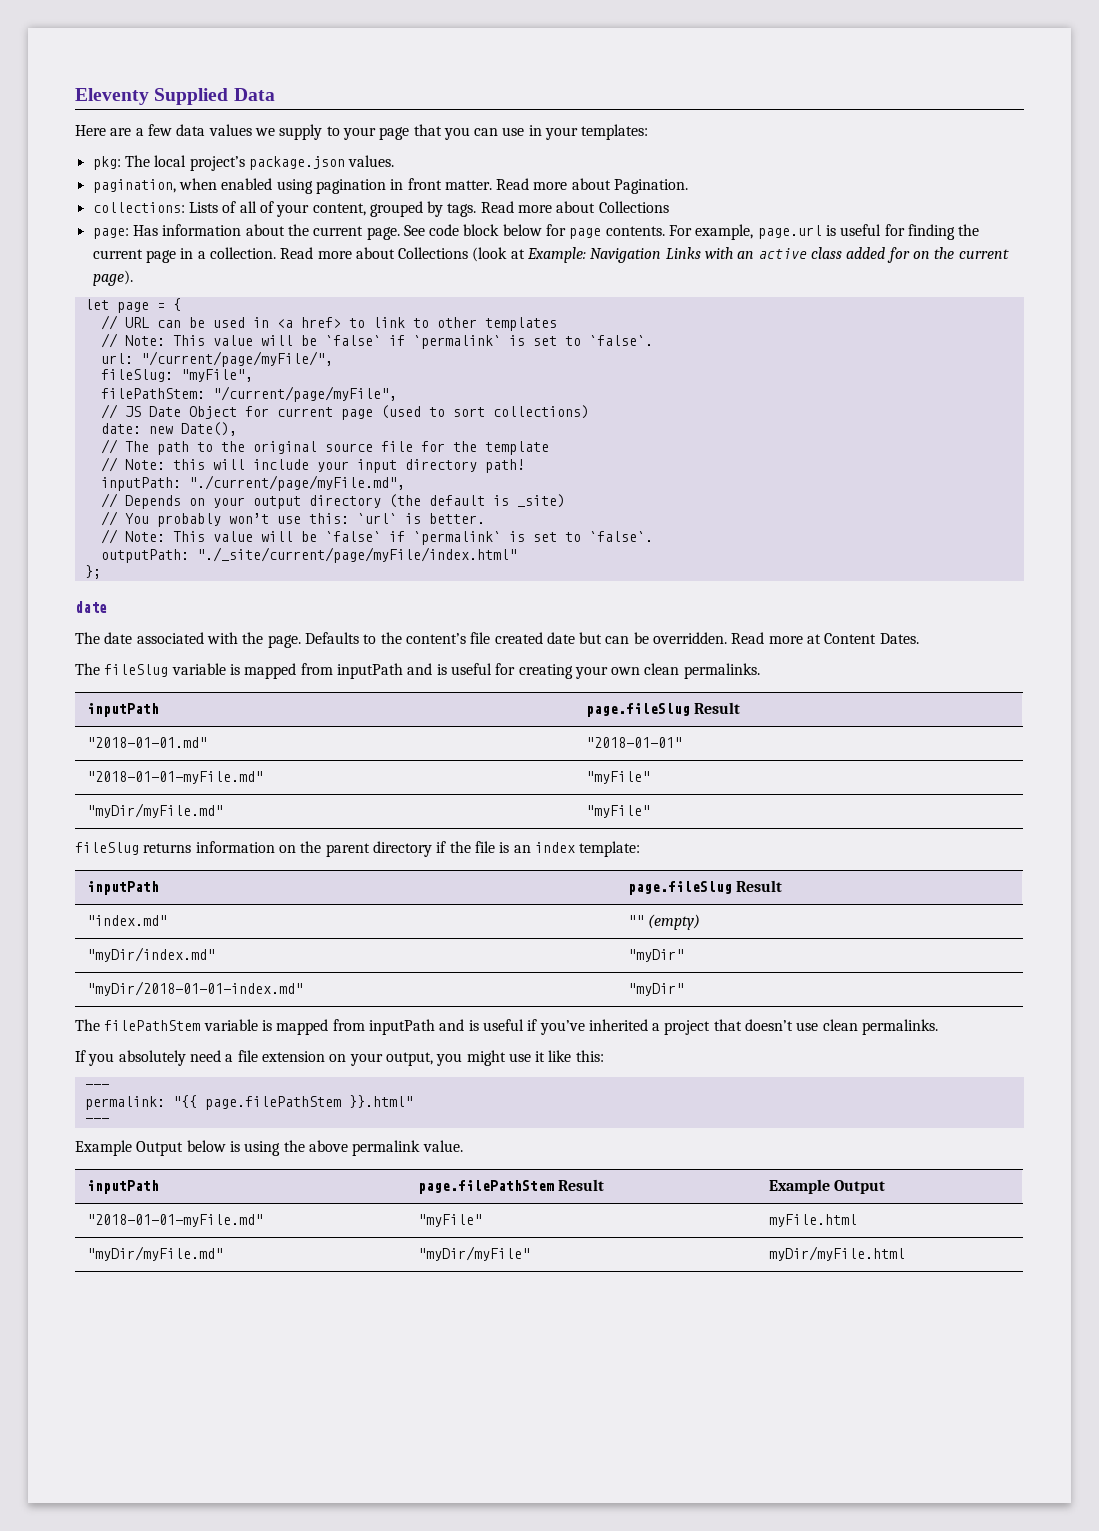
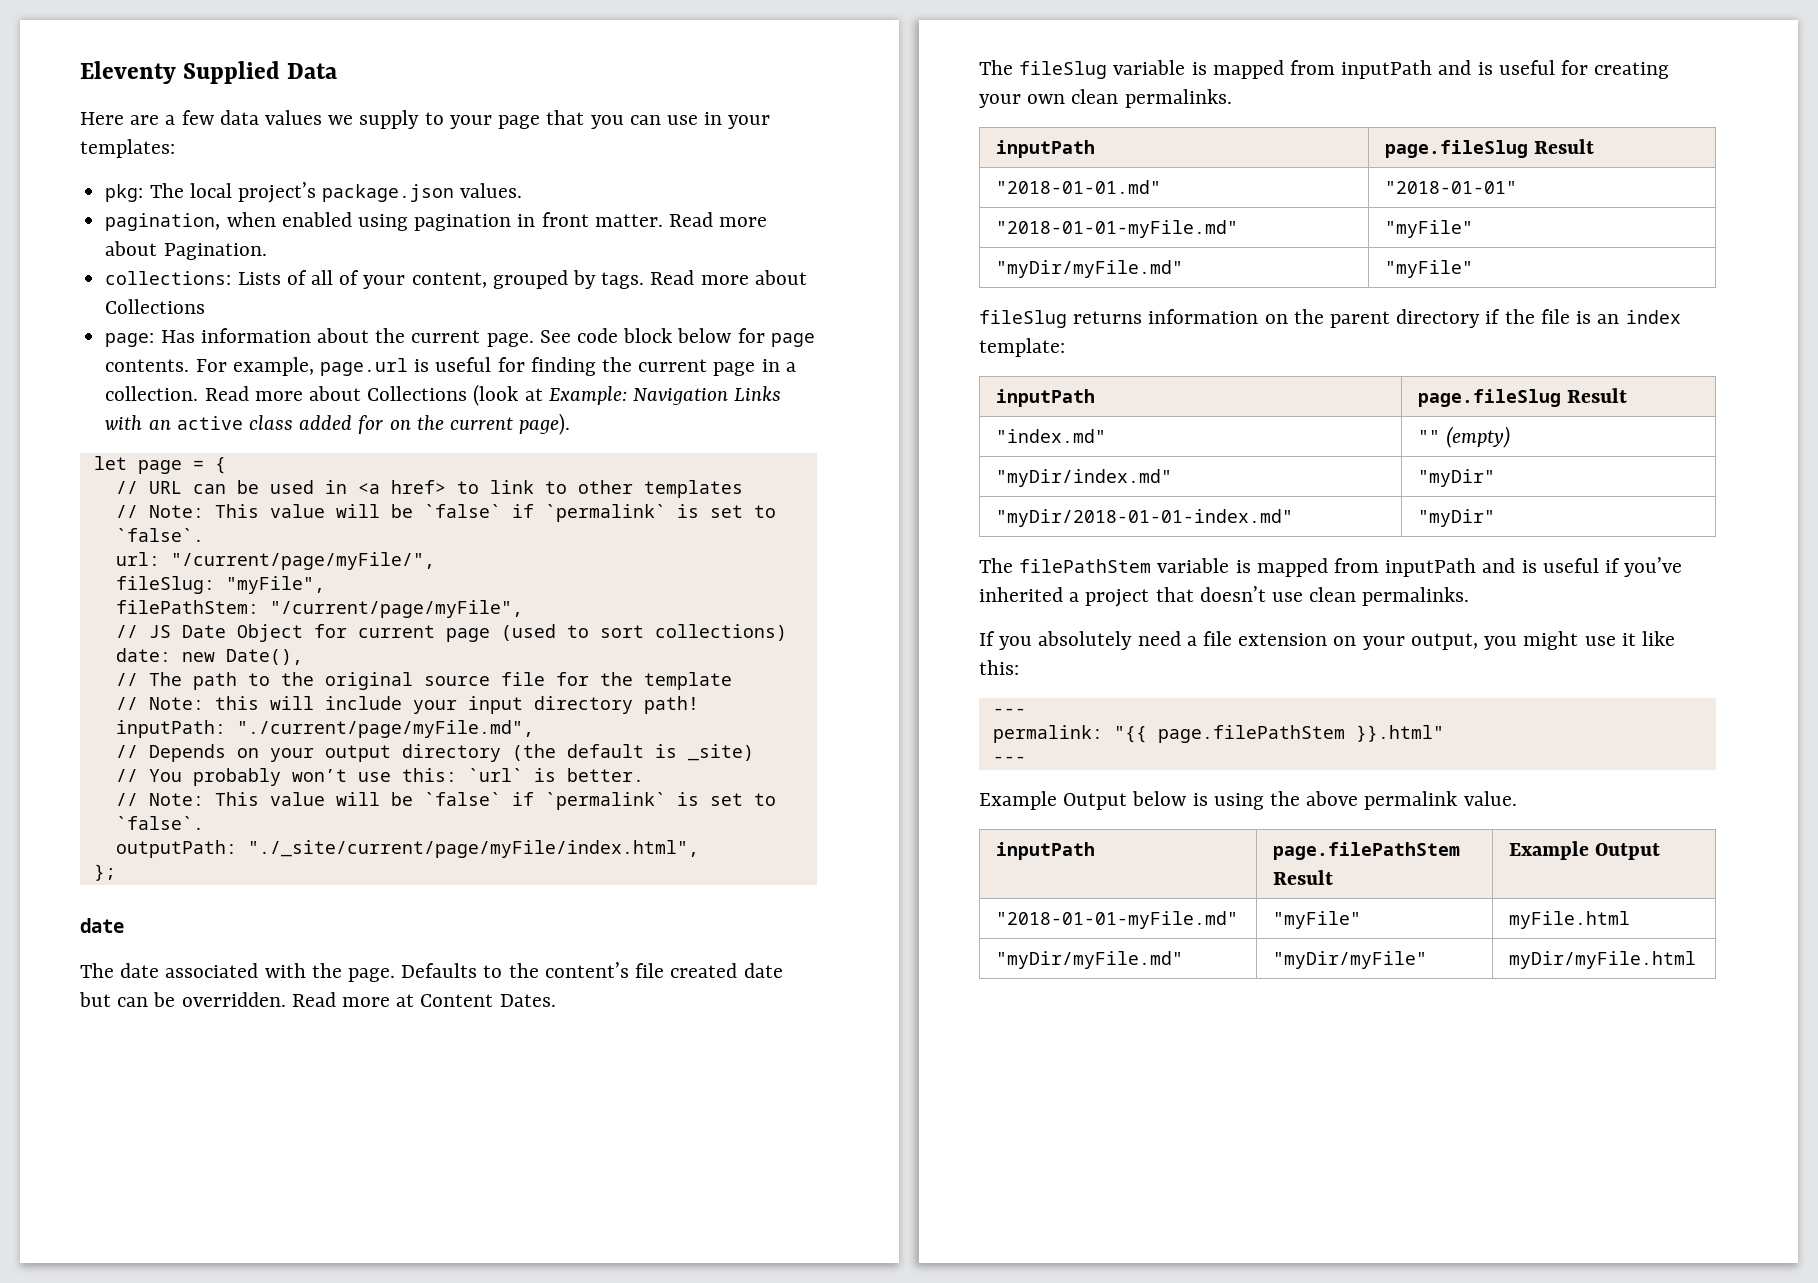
[196,547,517,563] "./_site/current/page/myFile/index.html" -> [247,840,699,858] "./_site/current/page/myFile/index.html",

